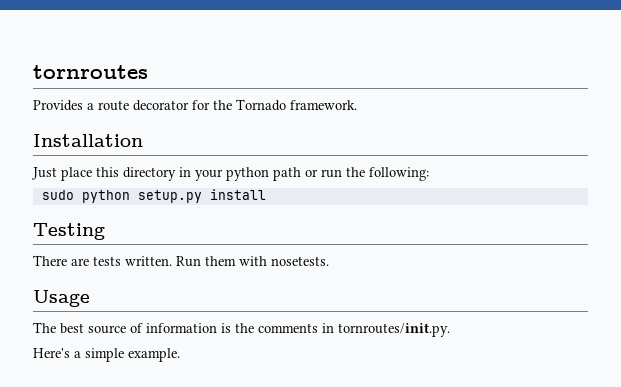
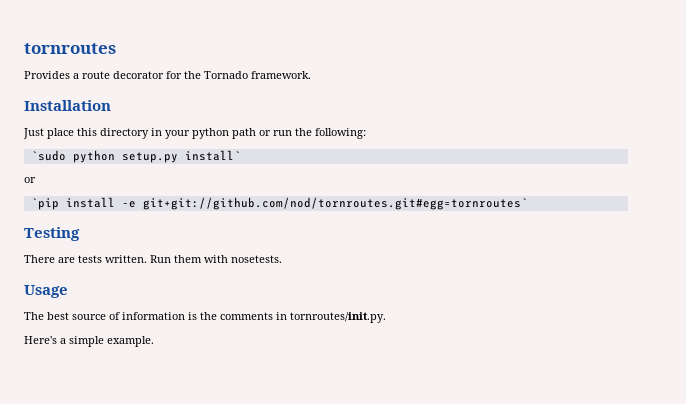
[41,190,74,200] sudo -> [30,150,66,161] `sudo
(202, 196) none -> [184,150,241,161] [24,177,36,183] [30,198,59,210] install` // or // `pip
(266, 194) none -> [121,197,528,210] -e git+git://github.com/nod/tornroutes.git#egg=tornroutes`

